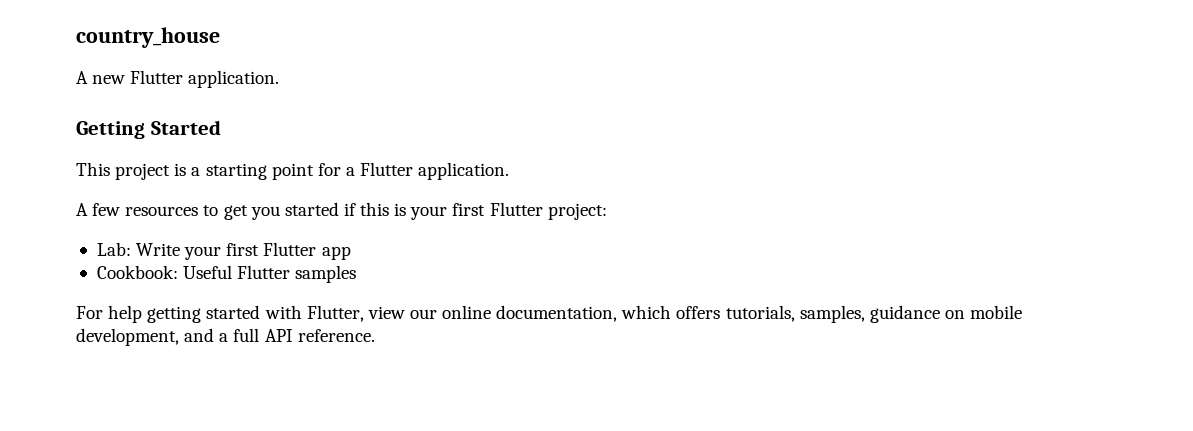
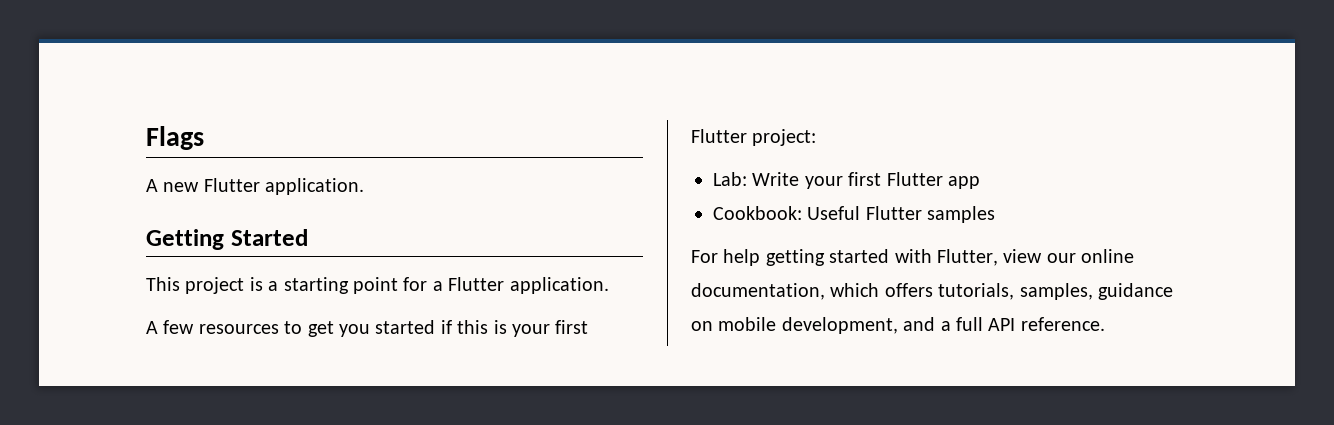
[76,27,220,48] country_house -> [146,126,204,150] Flags

